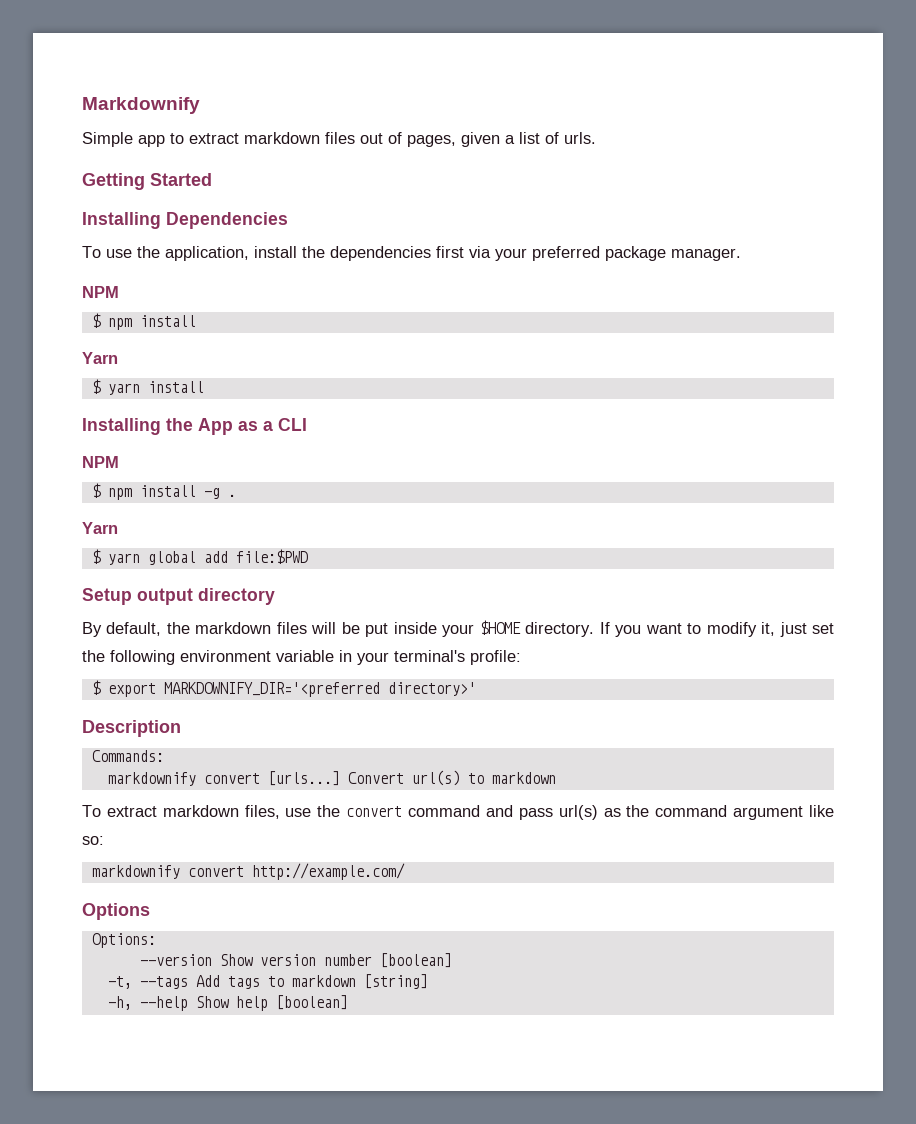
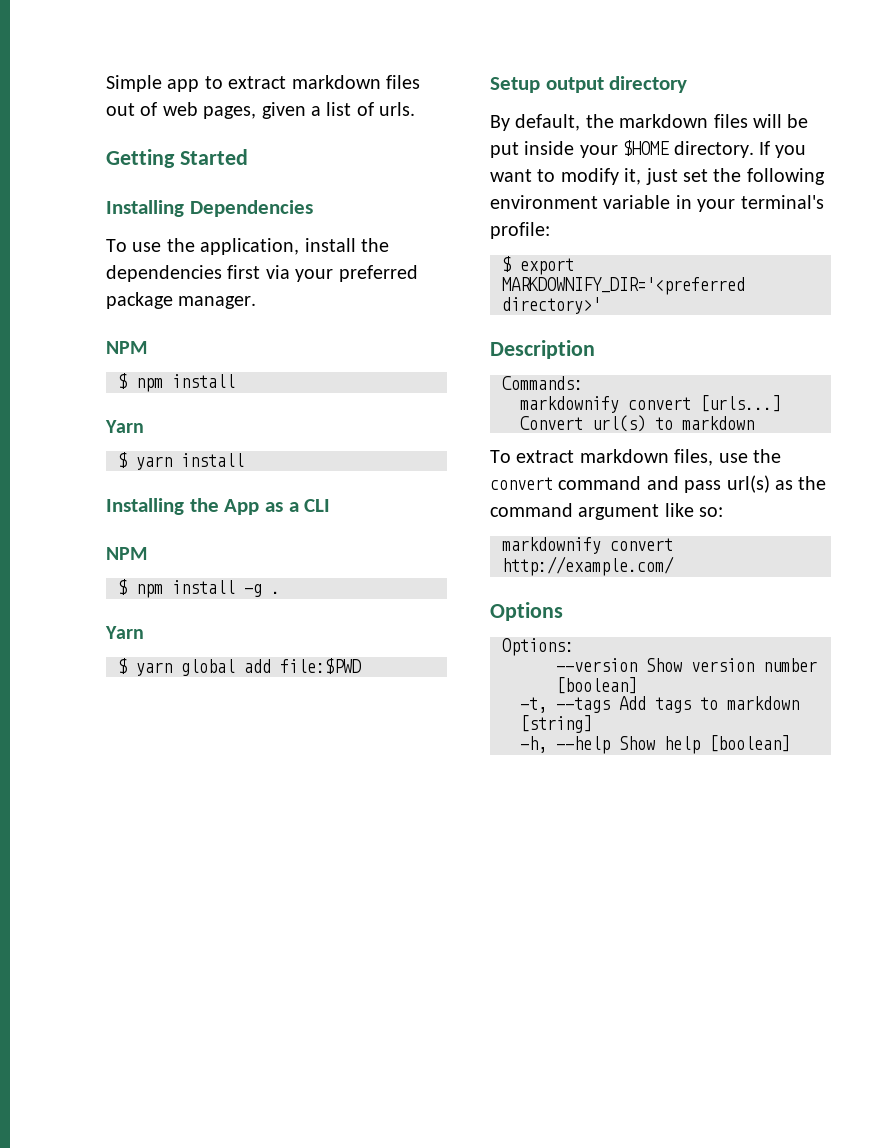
[82,97,200,114] Markdownify // -> (106, 83) none
(402, 138) none -> [162,102,198,116] web

